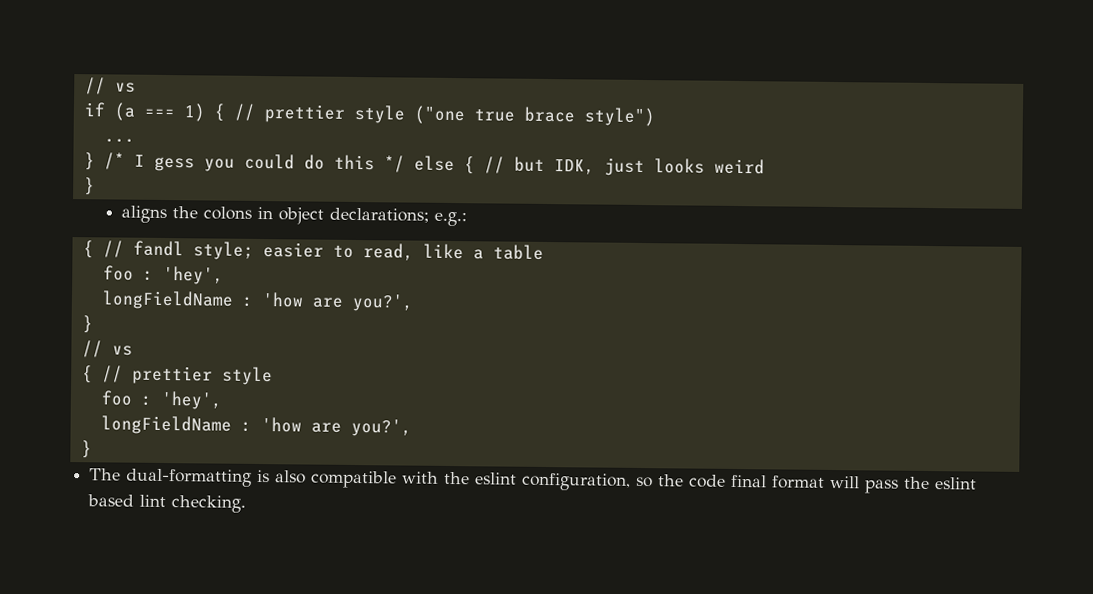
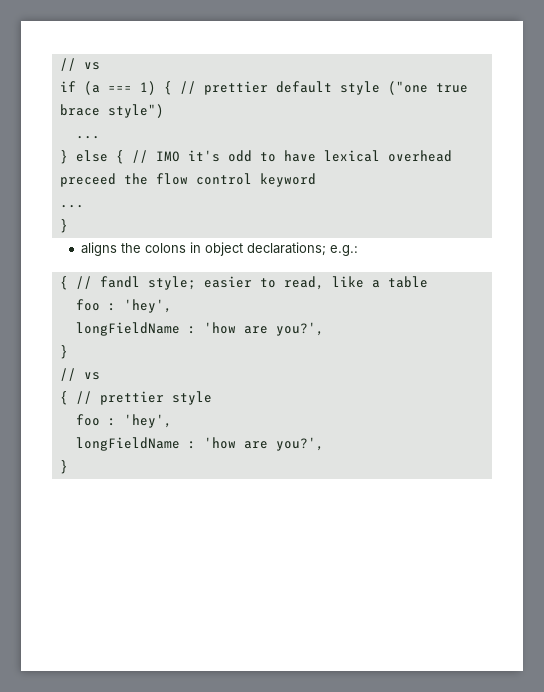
(346, 113) none -> [275,81,332,93] default
[103,152,765,177] /* I gess you could do this */ else { // but IDK, just looks weird -> [75,150,452,164] [59,173,316,187] [59,205,84,208] else { // IMO it's odd to have lexical overhead preceed the flow control keyword // ...
[89,468,978,494] [87,494,247,513] // The dual-formatting is also compatible with the eslint configuration, so the code final format will pass the eslint based lint checking. -> (68, 467) none

